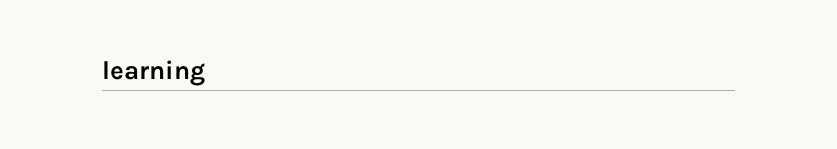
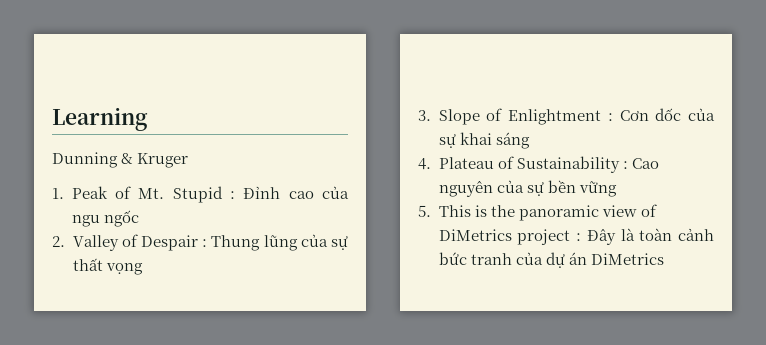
[102,60,205,86] learning -> [52,107,148,131] [52,152,189,168] [52,186,350,203] [71,210,139,227] [52,234,349,251] [72,258,143,275] [418,108,715,125] [438,132,530,149] [418,156,659,173] [438,180,617,197] [418,204,657,221] [438,228,714,245] [438,252,664,268] Learning // Dunning & Kruger // 1. Peak of Mt. Stupid : Đỉnh cao của ngu ngốc // 2. Valley of Despair : Thung lũng của sự thất vọng // 3. Slope of Enlightment : Cơn dốc của sự khai sáng // 4. Plateau of Sustainability : Cao nguyên của sự bền vững // 5. This is the panoramic view of DiMetrics project : Đây là toàn cảnh bức tranh của dự án DiMetrics

